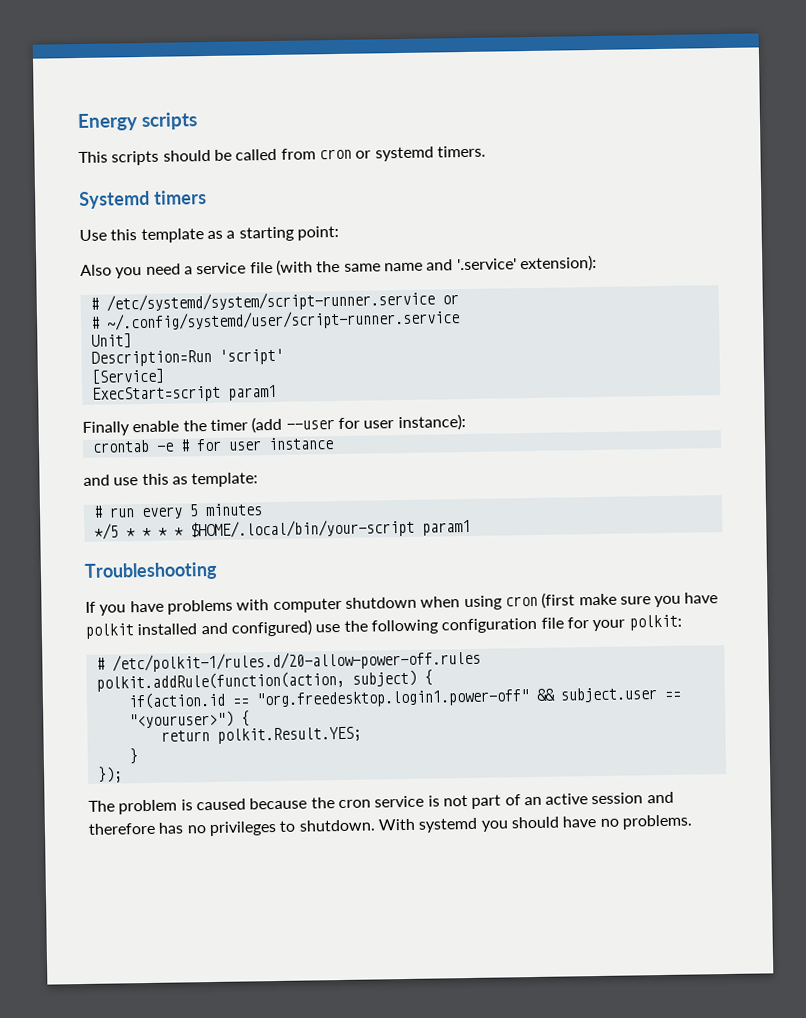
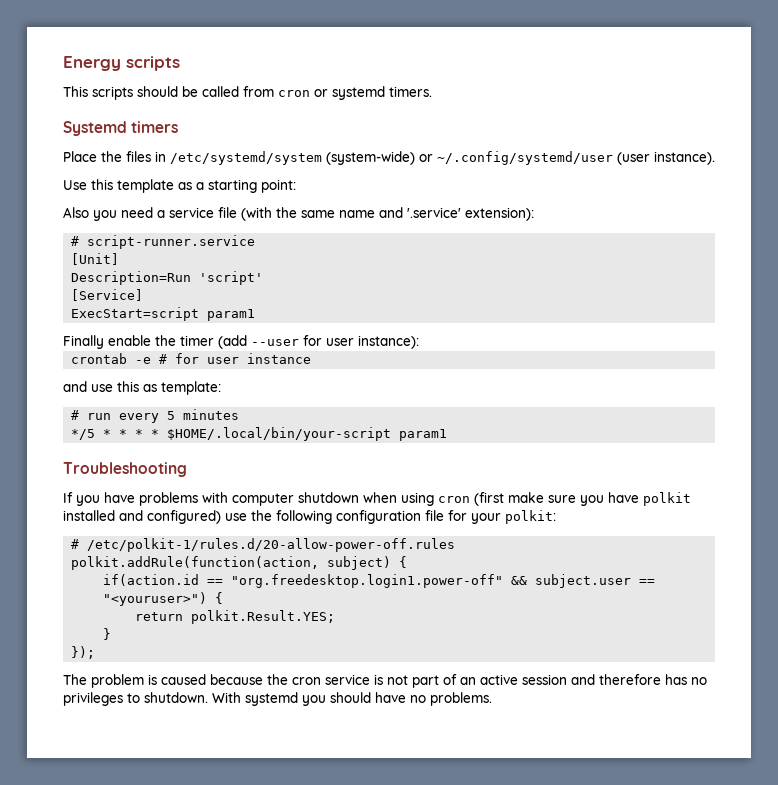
(207, 197) none -> [63,151,715,165] // Place the files in /etc/systemd/system (system-wide) or ~/.config/systemd/user (user instance).
[105,290,459,313] [89,309,460,332] [90,333,132,349] /etc/systemd/system/script-runner.service or // # ~/.config/systemd/user/script-runner.service // Unit] -> [87,235,256,249] [71,253,120,265] script-runner.service // [Unit]

